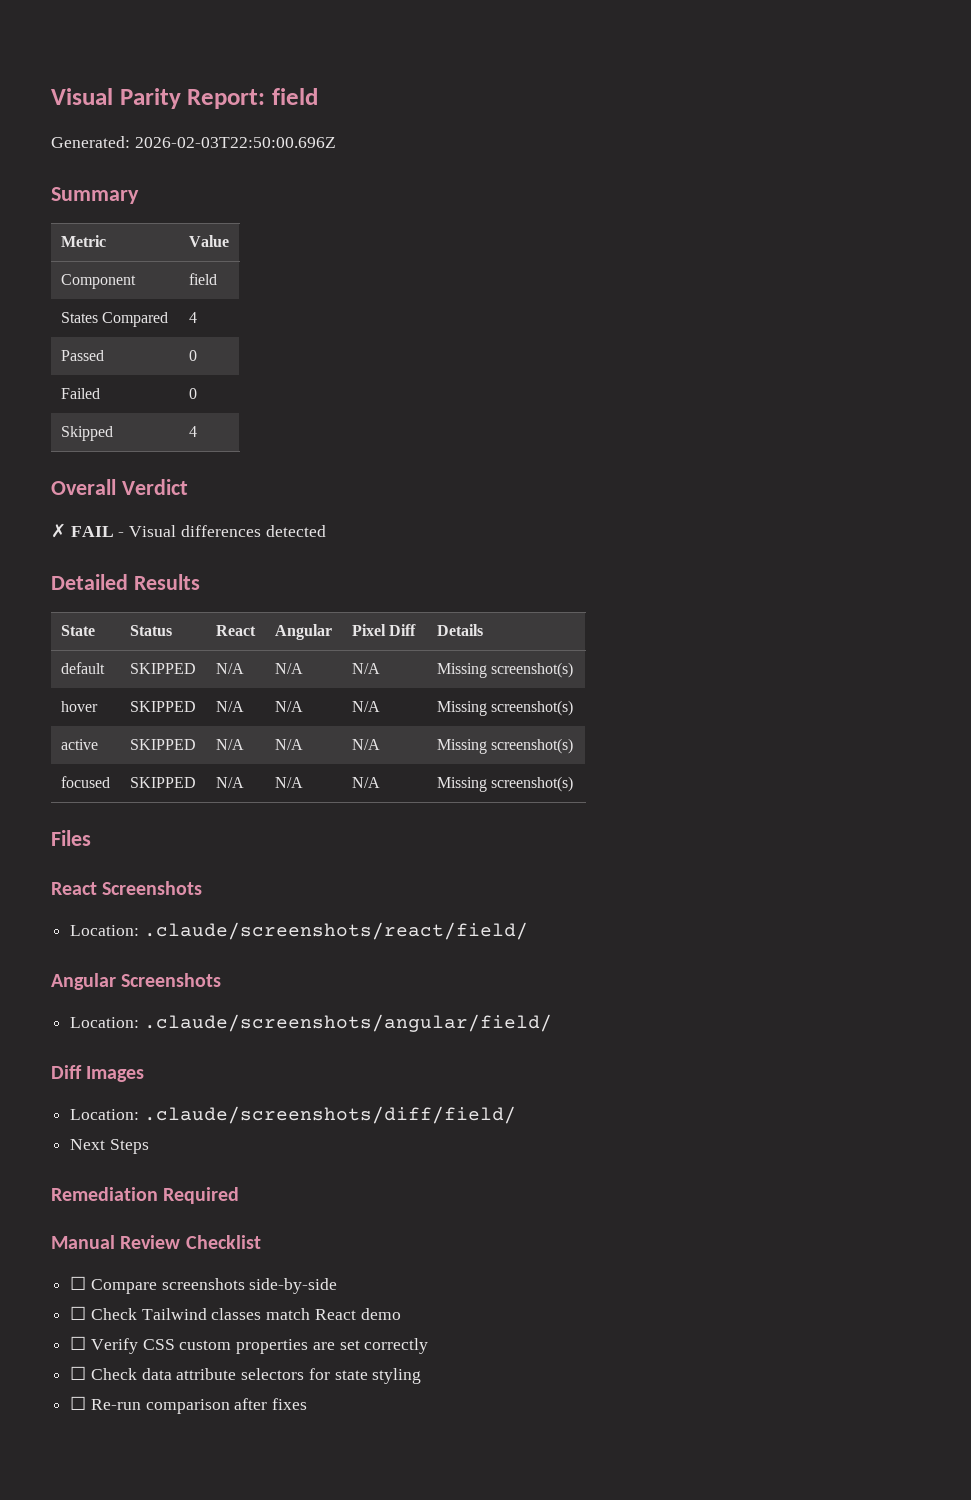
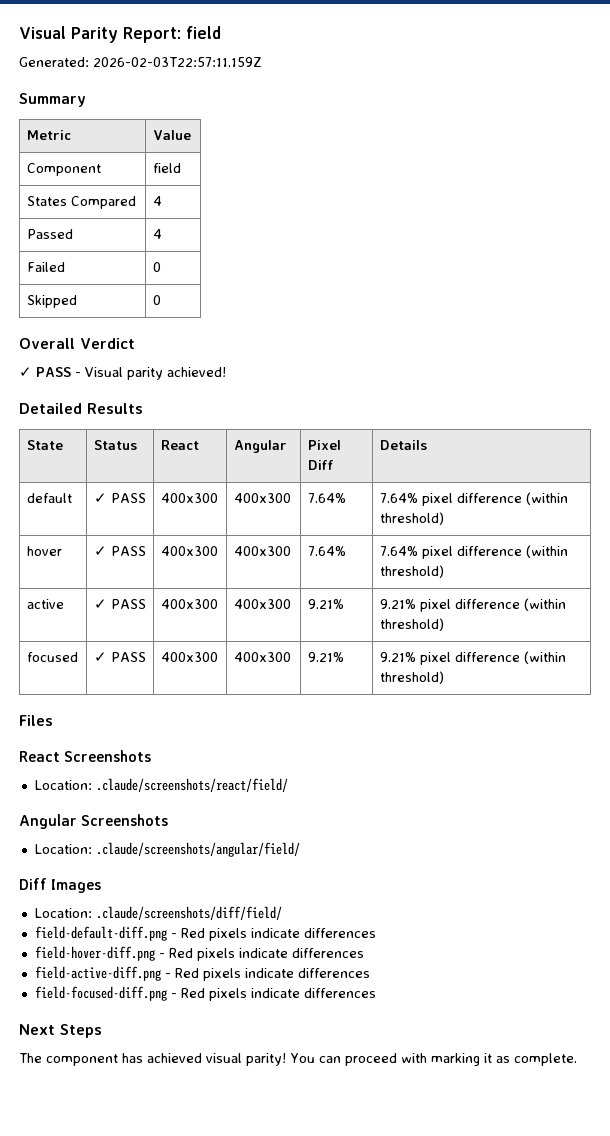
[134,137,336,148] 2026-02-03T22:50:00.696Z -> [93,57,262,67] 2026-02-03T22:57:11.159Z
[188,350,197,361] 0 -> [152,229,162,239] 4
[188,426,197,437] 4 -> [152,295,161,305] 0
[51,523,326,538] ✗ FAIL - Visual differences detected -> [19,367,226,380] ✓ PASS - Visual parity achieved!
[129,663,196,674] [215,663,244,674] [274,663,303,674] [351,663,380,674] [436,662,573,678] [60,701,98,712] [129,701,196,712] [215,701,244,712] [274,701,303,712] [351,701,380,712] [436,700,573,716] [60,739,98,750] [129,739,196,750] [215,739,244,750] [274,739,303,750] [351,739,380,750] [436,738,573,754] [60,776,110,788] [129,777,196,788] [215,777,244,788] [274,777,303,788] [351,777,380,788] [436,776,573,792] SKIPPED | N/A | N/A | N/A | Missing screenshot(s) // hover | SKIPPED | N/A | N/A | N/A | Missing screenshot(s) // active | SKIPPED | N/A | N/A | N/A | Missing screenshot(s) // focused | SKIPPED | N/A | N/A | N/A | Missing screenshot(s) -> [93,493,146,503] [160,493,218,503] [233,493,291,503] [307,493,346,503] [379,492,568,506] [379,512,444,525] [26,546,62,556] [93,546,146,556] [160,546,218,556] [233,546,291,556] [307,546,346,556] [379,545,568,559] [379,565,444,578] [26,599,64,609] [93,599,146,609] [160,599,218,609] [233,599,291,609] [307,599,344,609] [379,598,566,612] [379,618,444,631] [26,652,78,662] [93,652,146,662] [160,652,218,662] [233,652,291,662] [307,652,344,662] [379,651,566,665] [379,671,444,684] ✓ PASS | 400x300 | 400x300 | 7.64% | 7.64% pixel difference (within threshold) // hover | ✓ PASS | 400x300 | 400x300 | 7.64% | 7.64% pixel difference (within threshold) // active | ✓ PASS | 400x300 | 400x300 | 9.21% | 9.21% pixel difference (within threshold) // focused | ✓ PASS | 400x300 | 400x300 | 9.21% | 9.21% pixel difference (within threshold)
[70,1139,149,1154] [51,1187,240,1204] [51,1235,261,1249] [70,1276,338,1294] [70,1306,401,1320] [70,1336,429,1354] [70,1366,422,1384] [70,1396,308,1414] Next Steps // Remediation Required // Manual Review Checklist // ☐ Compare screenshots side-by-side // ☐ Check Tailwind classes match React demo // ☐ Verify CSS custom properties are set correctly // ☐ Check data attribute selectors for state styling // ☐ Re-run comparison after fixes -> [34,926,376,941] [34,946,364,961] [34,966,370,981] [34,986,376,1001] [19,1024,102,1038] [19,1053,577,1066] field-default-diff.png - Red pixels indicate differences // field-hover-diff.png - Red pixels indicate differences // field-active-diff.png - Red pixels indicate differences // field-focused-diff.png - Red pixels indicate differences // Next Steps // The component has achieved visual parity! You can proceed with marking it as complete.

